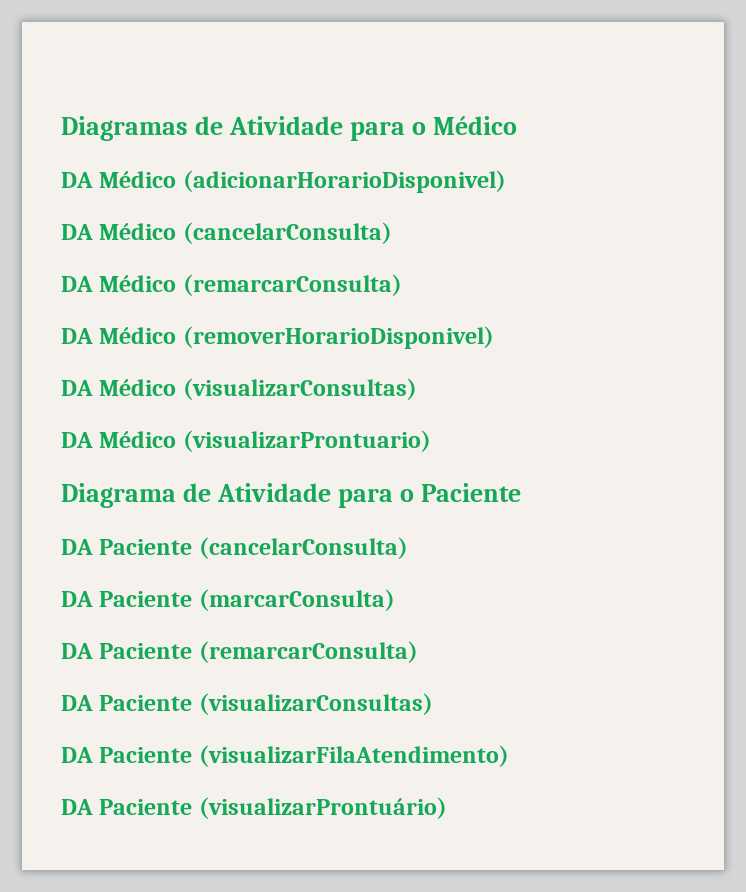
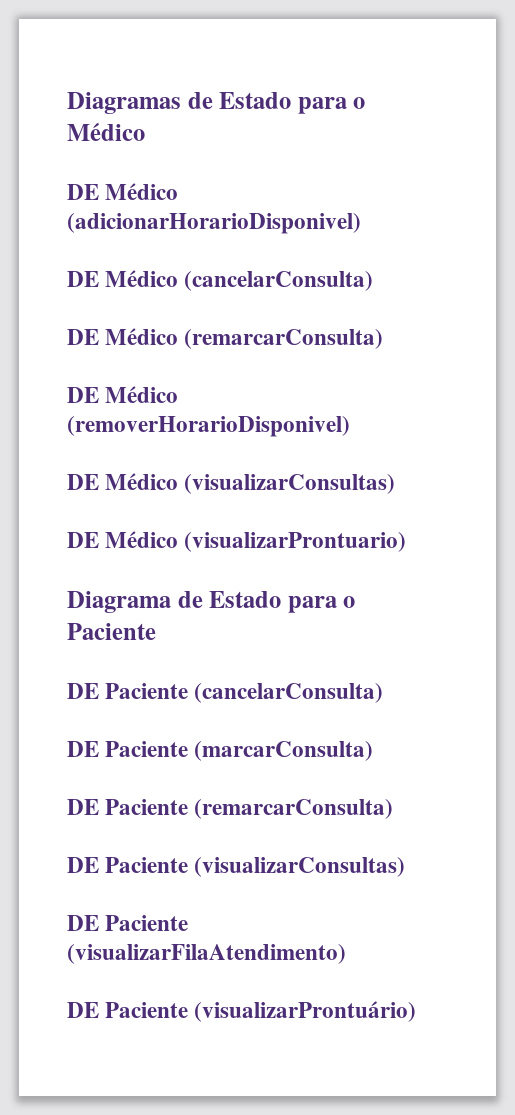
[229,116,344,135] Atividade -> [219,92,292,109] Estado
[61,172,93,188] DA -> [67,184,99,200] DE
[61,224,93,240] DA -> [67,271,99,287] DE
[61,276,93,292] DA -> [67,329,99,345] DE
[61,328,93,344] DA -> [67,387,99,403] DE
[61,380,93,396] DA -> [67,474,99,490] DE
[61,432,93,448] DA -> [67,532,99,548] DE
[217,483,332,502] Atividade -> [209,591,282,608] Estado
[61,539,93,555] DA -> [67,683,99,699] DE
[61,591,93,607] DA -> [67,741,99,757] DE
[61,643,93,659] DA -> [67,799,99,815] DE
[61,695,93,711] DA -> [67,857,99,873] DE
[61,747,93,763] DA -> [67,915,99,931] DE
[61,799,93,815] DA -> [67,1002,99,1018] DE

